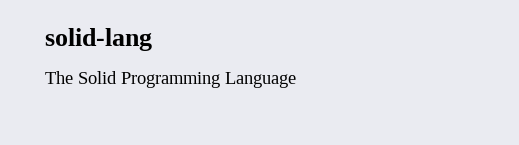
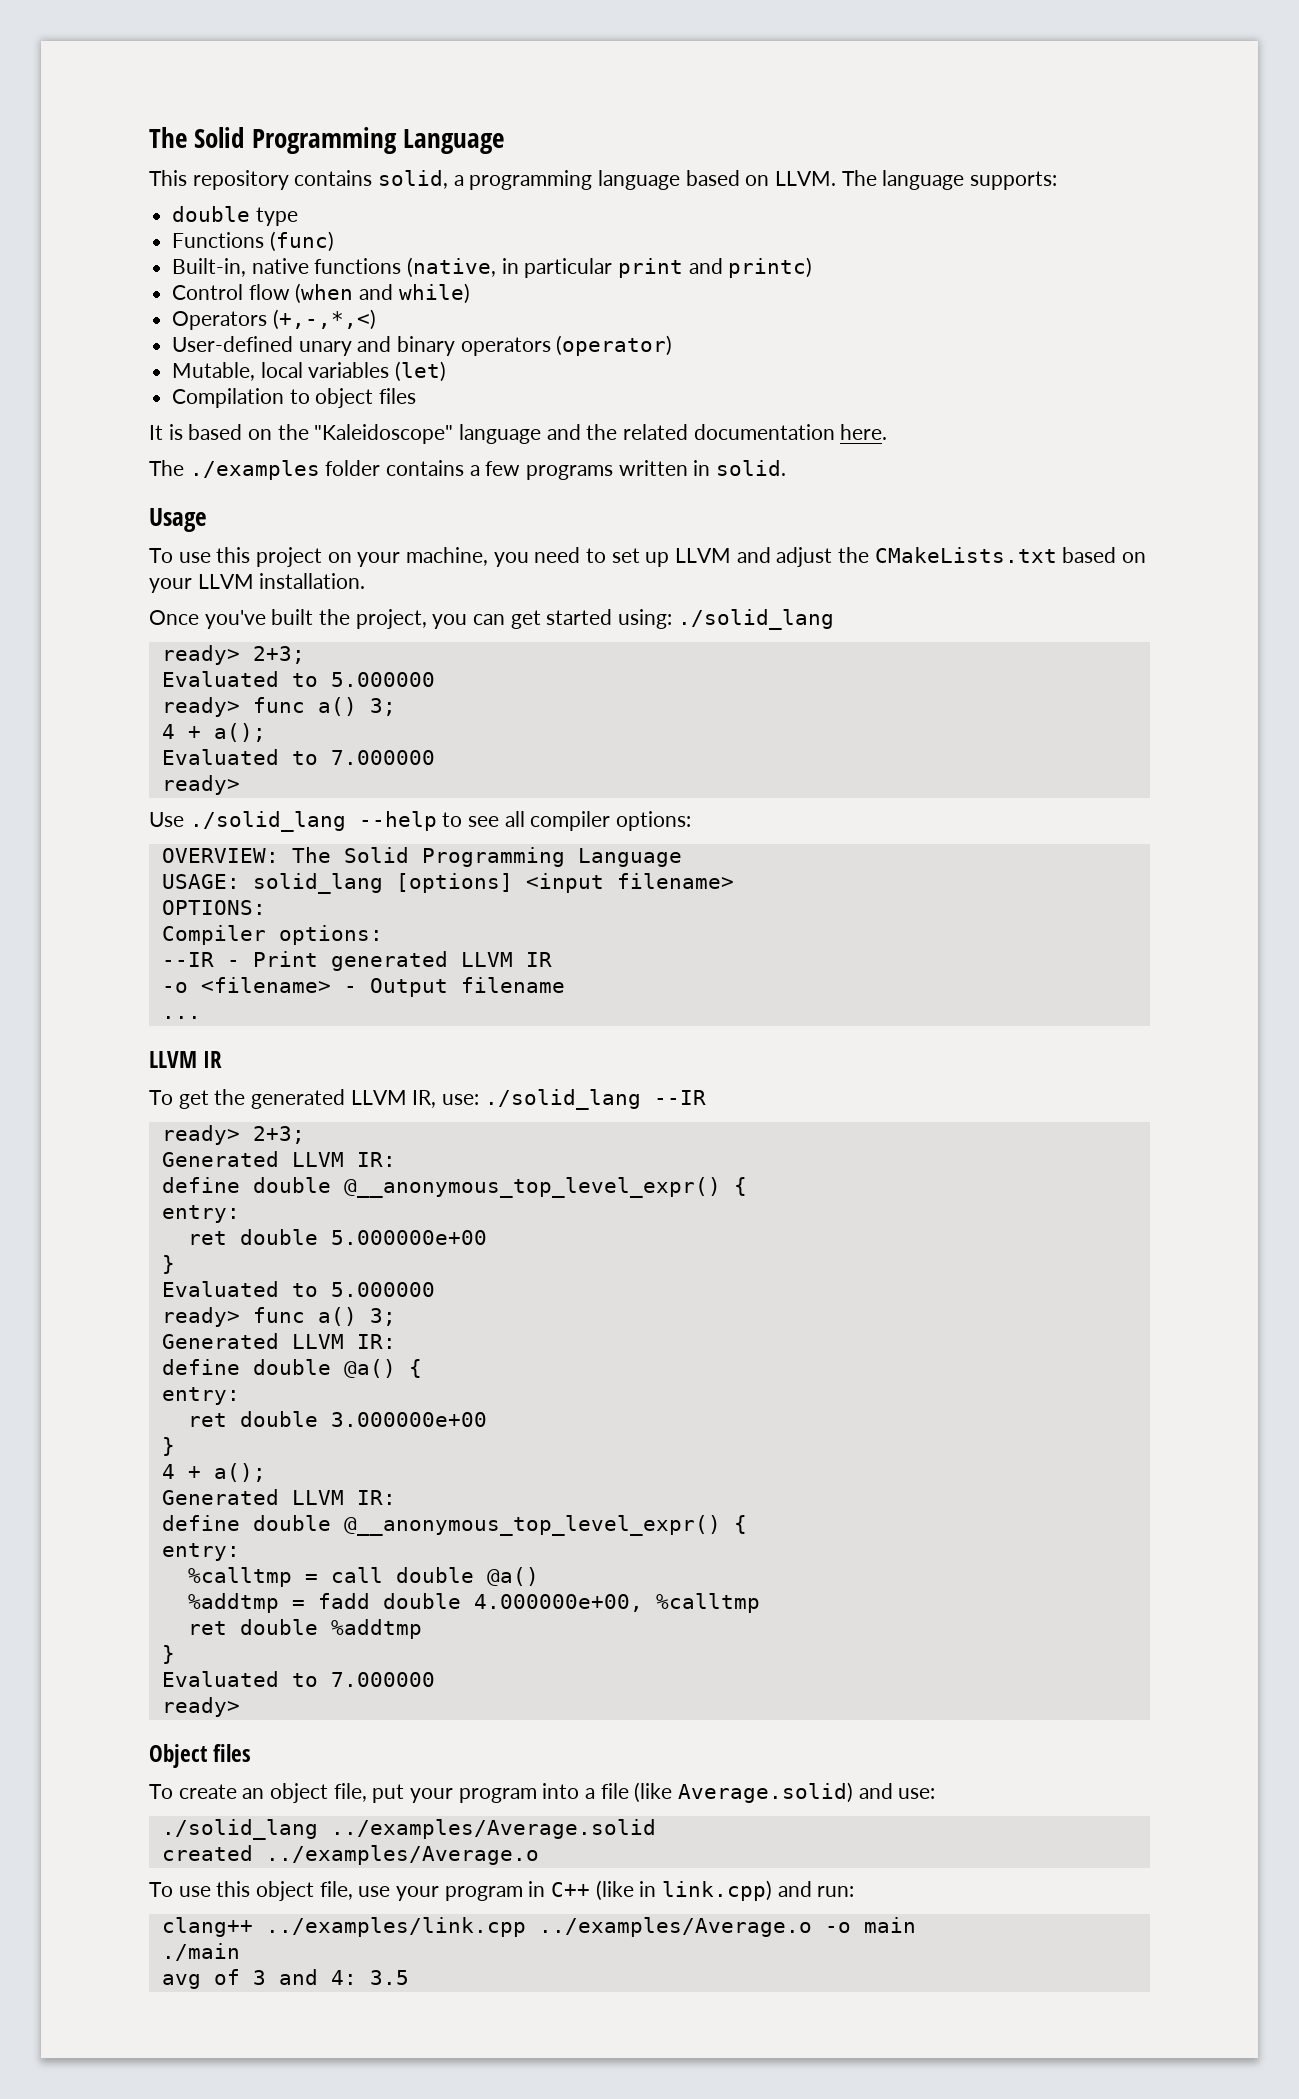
[45,28,152,51] [45,71,296,88] solid-lang // The Solid Programming Language -> [149,127,504,154] [149,170,1058,190] [172,206,298,226] [172,231,334,252] [172,257,813,278] [172,283,470,304] [172,309,376,330] [172,335,673,356] [172,361,447,382] [172,388,417,408] [149,424,888,444] [149,460,787,480] [149,508,207,532] [149,547,1147,567] [149,573,366,593] [149,609,834,630] [161,645,305,665] [161,671,435,687] [161,697,396,717] [161,723,266,742] [161,749,435,765] [161,775,240,795] [149,811,692,832] [161,847,682,867] [161,873,734,894] [161,900,266,915] [161,925,383,945] [161,951,552,971] [161,977,565,997] [161,1016,201,1019] [149,1051,223,1068] [149,1089,706,1110] [161,1125,305,1145] [161,1151,396,1167] [161,1177,747,1198] [161,1205,240,1223] [187,1229,487,1245] [161,1255,175,1274] [161,1281,435,1297] [161,1307,396,1327] [161,1333,396,1349] [161,1359,422,1378] [161,1387,240,1405] [187,1411,487,1427] [161,1437,175,1456] [161,1463,266,1482] [161,1489,396,1505] [161,1515,747,1536] [161,1543,240,1561] [187,1567,539,1587] [187,1593,760,1613] [187,1619,422,1639] [161,1645,175,1664] [161,1671,435,1687] [161,1697,240,1717] [149,1744,252,1768] [149,1782,936,1803] [161,1819,656,1840] [161,1845,539,1865] [149,1880,855,1901] [161,1917,916,1937] [161,1943,240,1961] [161,1969,409,1989] The Solid Programming Language // This repository contains solid, a programming language based on LLVM. The language supports: // double type // Functions (func) // Built-in, native functions (native, in particular print and printc) // Control flow (when and while) // Operators (+,-,*,<) // User-defined unary and binary operators (operator) // Mutable, local variables (let) // Compilation to object files // It is based on the "Kaleidoscope" language and the related documentation here. // The ./examples folder contains a few programs written in solid. // Usage // To use this project on your machine, you need to set up LLVM and adjust the CMakeLists.txt based on your LLVM installation. // Once you've built the project, you can get started using: ./solid_lang // ready> 2+3; // Evaluated to 5.000000 // ready> func a() 3; // 4 + a(); // Evaluated to 7.000000 // ready> // Use ./solid_lang --help to see all compiler options: // OVERVIEW: The Solid Programming Language // USAGE: solid_lang [options] <input filename> // OPTIONS: // Compiler options: // --IR - Print generated LLVM IR // -o <filename> - Output filename // ... // LLVM IR // To get the generated LLVM IR, use: ./solid_lang --IR // ready> 2+3; // Generated LLVM IR: // define double @__anonymous_top_level_expr() { // entry: // ret double 5.000000e+00 // } // Evaluated to 5.000000 // ready> func a() 3; // Generated LLVM IR: // define double @a() { // entry: // ret double 3.000000e+00 // } // 4 + a(); // Generated LLVM IR: // define double @__anonymous_top_level_expr() { // entry: // %calltmp = call double @a() // %addtmp = fadd double 4.000000e+00, %calltmp // ret double %addtmp // } // Evaluated to 7.000000 // ready> // Object files // To create an object file, put your program into a file (like Average.solid) and use: // ./solid_lang ../examples/Average.solid // created ../examples/Average.o // To use this object file, use your program in C++ (like in link.cpp) and run: // clang++ ../examples/link.cpp ../examples/Average.o -o main // ./main // avg of 3 and 4: 3.5

